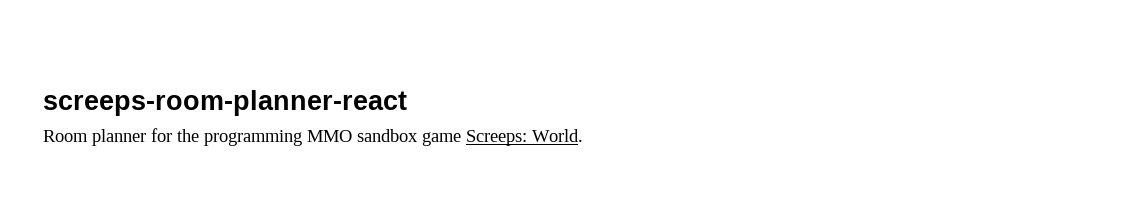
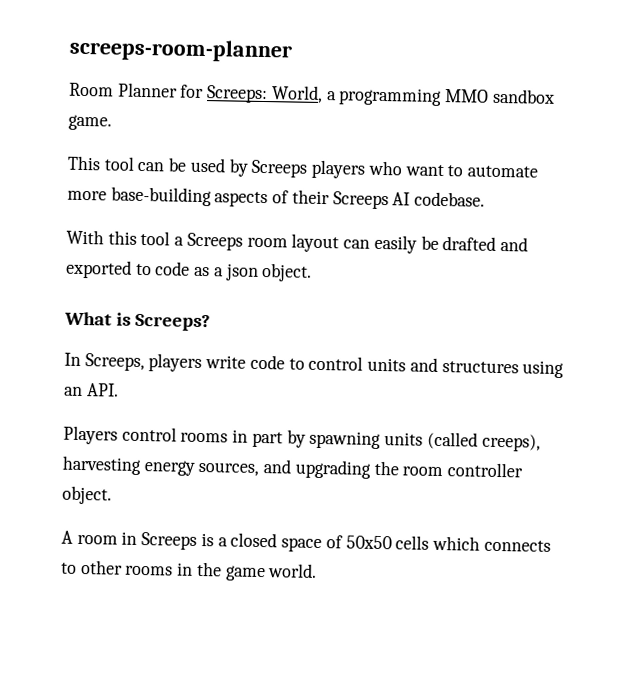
[43,90,407,116] screeps-room-planner-react -> [69,37,293,63] screeps-room-planner
[92,128,583,146] planner for the programming MMO sandbox game Screeps: World. -> [117,82,555,106] [68,114,112,131] [67,155,538,179] [67,186,486,210] [66,229,528,254] [66,259,313,282] [64,311,212,332] [64,352,565,379] [64,383,119,397] [63,425,541,452] [62,455,524,479] [62,485,112,505] [61,530,551,553] [61,559,318,582] Planner for Screeps: World, a programming MMO sandbox game. // This tool can be used by Screeps players who want to automate more base-building aspects of their Screeps AI codebase. // With this tool a Screeps room layout can easily be drafted and exported to code as a json object. // What is Screeps? // In Screeps, players write code to control units and structures using an API. // Players control rooms in part by spawning units (called creeps), harvesting energy sources, and upgrading the room controller object. // A room in Screeps is a closed space of 50x50 cells which connects to other rooms in the game world.

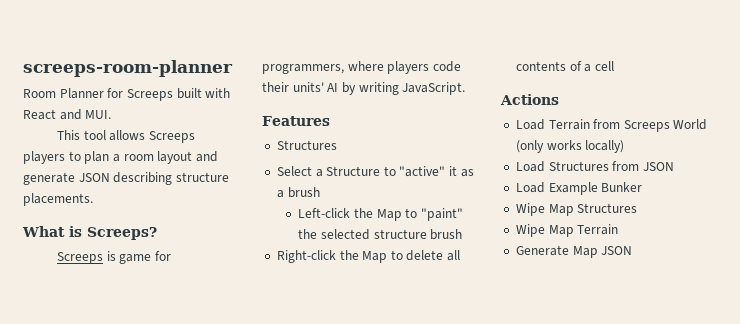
[206,85,555,106] [68,114,112,131] [67,155,538,179] [67,186,486,210] [66,229,528,254] [66,259,313,282] [64,311,212,332] [64,352,565,379] [64,383,119,397] [63,425,541,452] [62,455,524,479] [62,485,112,505] [61,530,551,553] [61,559,318,582] Screeps: World, a programming MMO sandbox game. // This tool can be used by Screeps players who want to automate more base-building aspects of their Screeps AI codebase. // With this tool a Screeps room layout can easily be drafted and exported to code as a json object. // What is Screeps? // In Screeps, players write code to control units and structures using an API. // Players control rooms in part by spawning units (called creeps), harvesting energy sources, and upgrading the room controller object. // A room in Screeps is a closed space of 50x50 cells which connects to other rooms in the game world. -> [126,88,231,101] [23,109,112,120] [56,130,195,143] [23,151,218,164] [23,172,229,185] [23,193,93,206] [22,226,157,240] [56,251,171,264] [262,61,461,74] [262,82,466,95] [262,116,330,126] [276,140,337,150] [276,166,474,177] [276,187,320,198] [298,208,463,221] [298,229,463,240] [276,250,461,263] [515,61,614,72] [500,94,559,105] [515,119,708,132] [515,140,625,153] [515,161,674,172] [515,182,643,195] [515,203,638,216] [515,224,619,237] [515,245,633,258] Screeps built with React and MUI. // This tool allows Screeps players to plan a room layout and generate JSON describing structure placements. // What is Screeps? // Screeps is game for programmers, where players code their units' AI by writing JavaScript. // Features // Structures // Select a Structure to "active" it as a brush // Left-click the Map to "paint" the selected structure brush // Right-click the Map to delete all contents of a cell // Actions // Load Terrain from Screeps World (only works locally) // Load Structures from JSON // Load Example Bunker // Wipe Map Structures // Wipe Map Terrain // Generate Map JSON

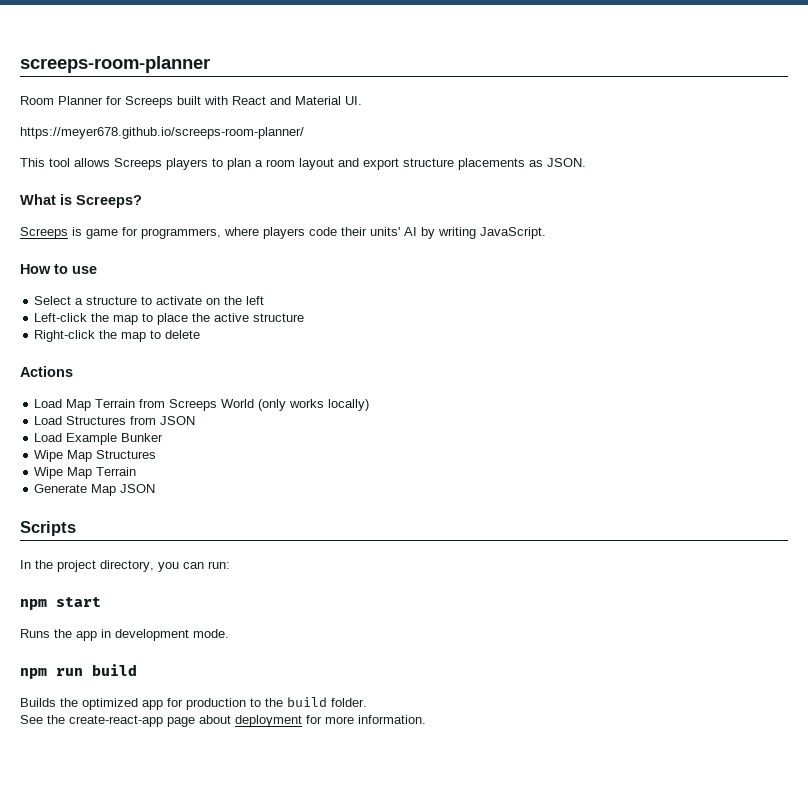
[85,110,112,119] MUI. -> [295,96,362,105] [20,127,304,139] Material UI. // https://meyer678.github.io/screeps-room-planner/
[23,172,229,185] [23,193,93,206] generate JSON describing structure placements. -> [363,158,586,170] export structure placements as JSON.
[262,116,330,126] [276,140,337,150] Features // Structures -> [20,264,97,274] How to use
[326,166,474,177] [276,187,320,198] [298,208,463,221] [298,229,463,240] Structure to "active" it as a brush // Left-click the Map to "paint" the selected structure brush -> [86,296,265,305] [34,313,305,325] structure to activate on the left // Left-click the map to place the active structure
[362,251,388,263] Map -> [121,332,147,342] map
[447,250,461,261] [515,61,614,72] all contents of a cell -> (201, 334) none
(545, 124) none -> [66,399,92,411] Map
(633, 250) none -> [20,521,76,536] [20,560,230,572] [20,597,101,610] [20,629,229,641] [20,664,137,679] [20,697,367,710] [20,715,426,727] // Scripts // In the project directory, you can run: // npm start // Runs the app in development mode. // npm run build // Builds the optimized app for production to the build folder. // See the create-react-app page about deployment for more information.

